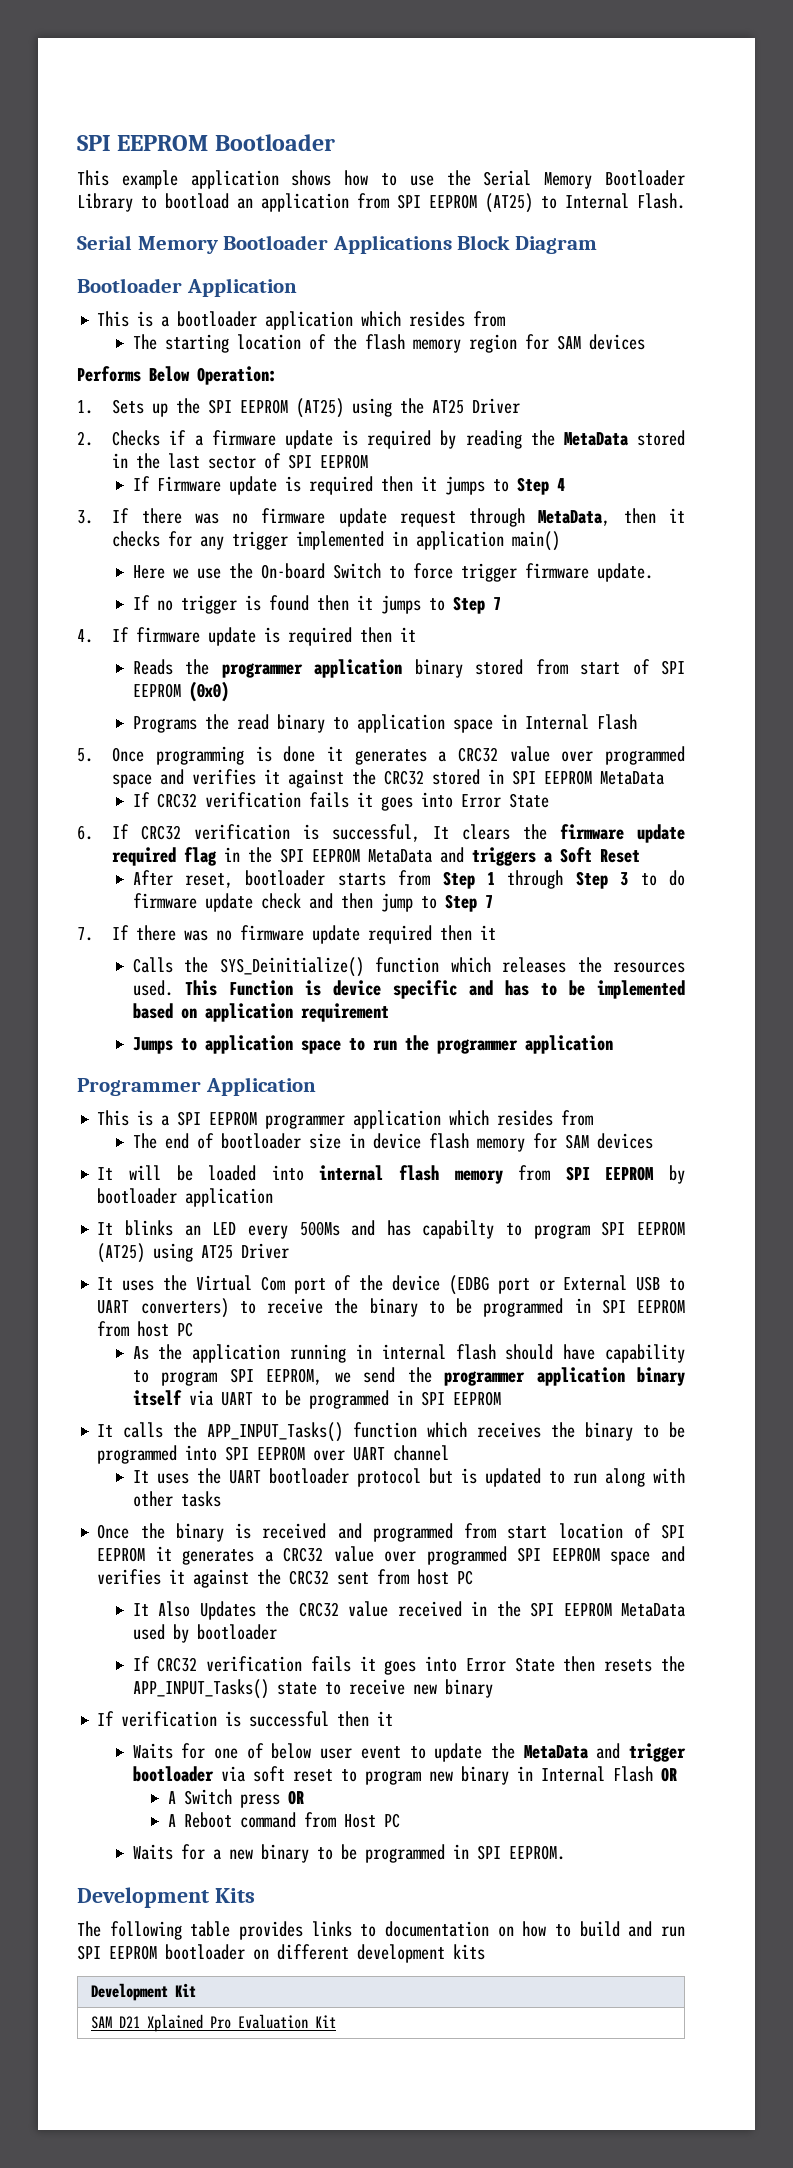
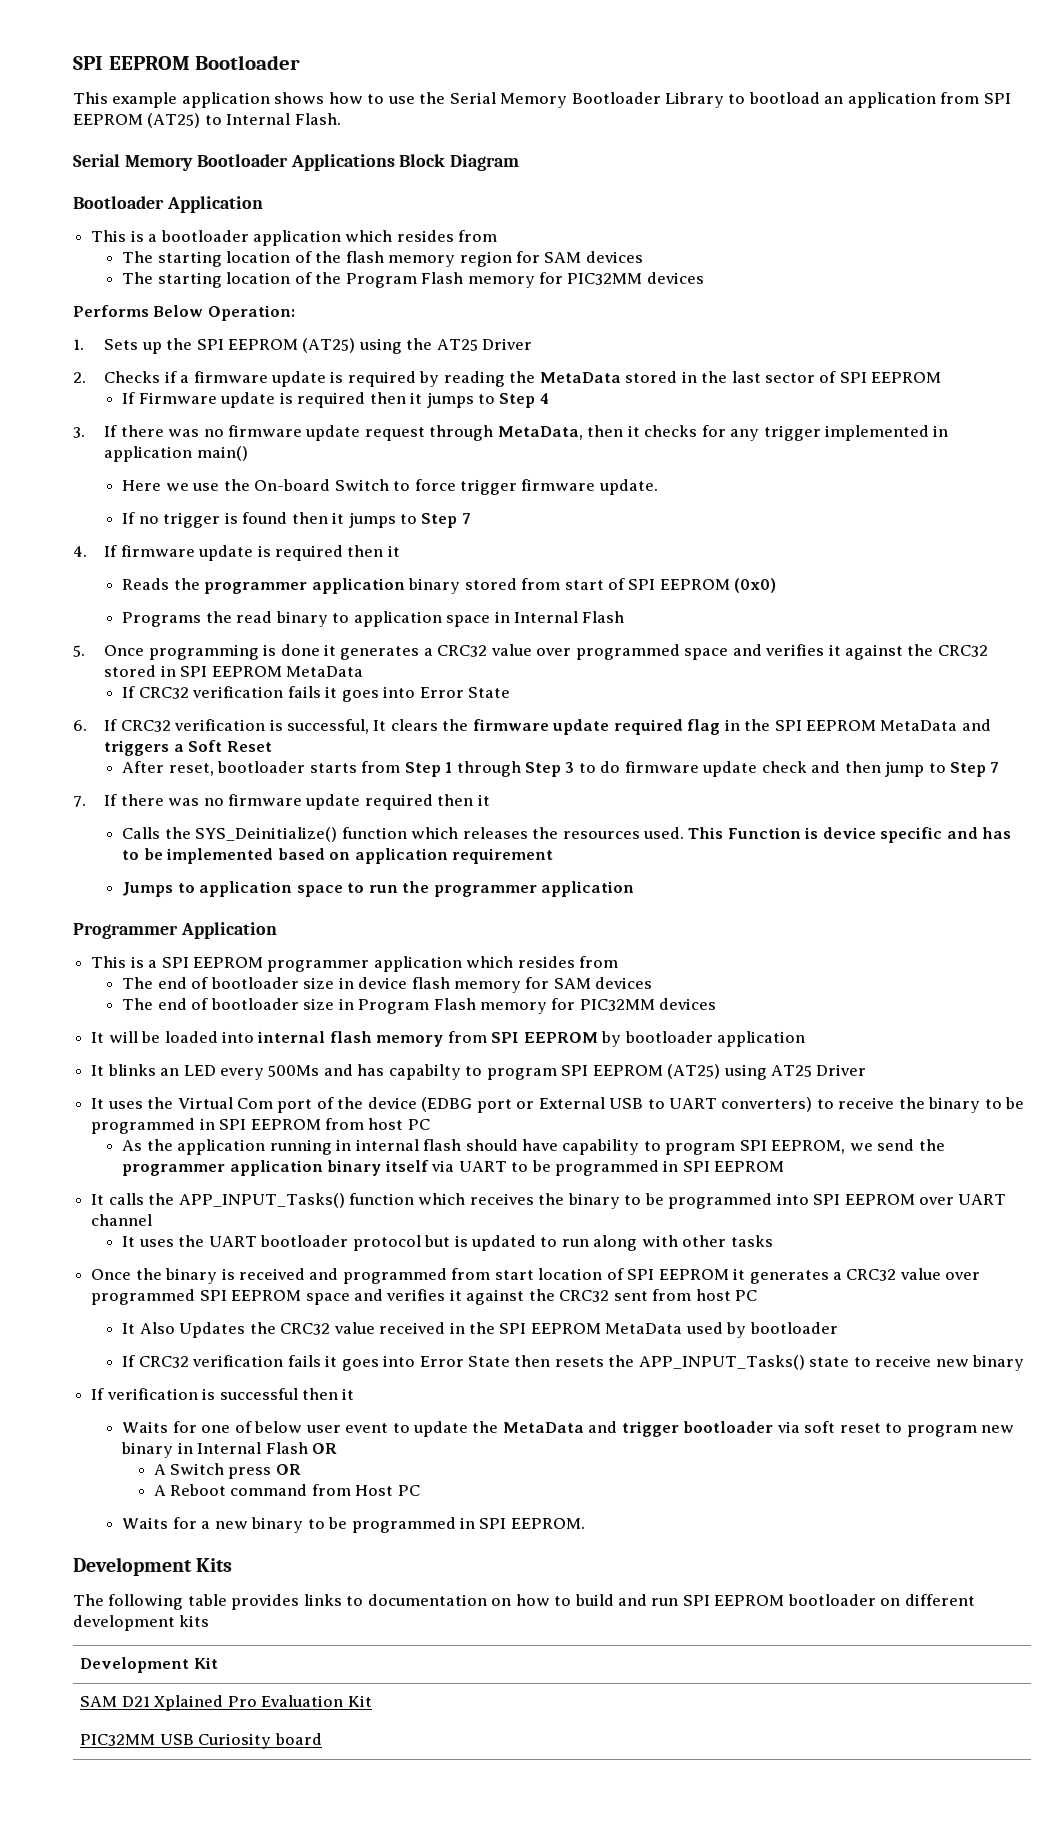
(645, 342) none -> [122,272,704,288] // The starting location of the Program Flash memory for PIC32MM devices
(653, 1141) none -> [122,998,717,1014] // The end of bootloader size in Program Flash memory for PIC32MM devices
(337, 2021) none -> [80,1733,322,1749] // PIC32MM USB Curiosity board

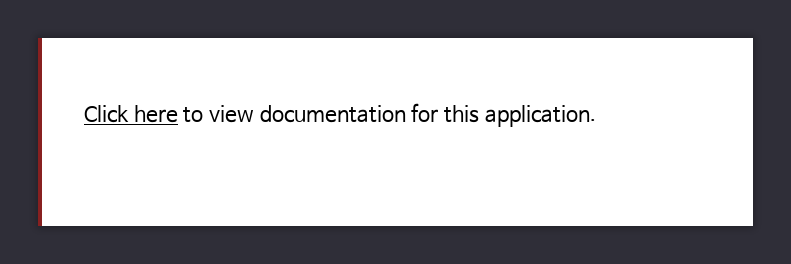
[73,55,301,70] [73,92,1011,108] [73,113,341,128] [73,154,520,171] [73,196,263,213] [91,230,498,246] [122,251,643,267] [122,272,704,288] [73,305,295,321] [73,338,533,354] [73,371,942,387] [122,392,549,408] [73,425,949,441] [104,446,248,462] [122,479,658,495] [122,512,471,528] [73,545,400,561] [122,578,777,594] [122,611,625,627] [73,644,988,660] [104,665,364,677] [122,686,510,702] [73,719,991,735] [104,740,272,756] [122,761,1000,777] [73,794,490,810] [122,827,1012,843] [122,848,554,864] [122,881,634,897] [73,922,277,939] [91,956,619,972] [122,977,653,993] [122,998,717,1014] [91,1031,806,1047] [91,1064,867,1080] [91,1097,1025,1113] [91,1118,430,1134] [122,1139,945,1155] [122,1160,785,1176] [91,1193,1007,1209] [91,1214,153,1226] [122,1235,773,1251] [91,1268,981,1284] [91,1289,758,1305] [122,1322,838,1338] [122,1355,1025,1371] [91,1388,355,1400] [122,1421,1014,1437] [121,1442,338,1458] [153,1463,301,1479] [153,1484,420,1496] [122,1517,585,1533] [73,1557,233,1576] [73,1594,975,1610] [73,1615,210,1631] [80,1657,218,1673] [80,1695,372,1711] [80,1733,322,1749] SPI EEPROM Bootloader // This example application shows how to use the Serial Memory Bootloader Library to bootload an application from SPI EEPROM (AT25) to Internal Flash. // Serial Memory Bootloader Applications Block Diagram // Bootloader Application // This is a bootloader application which resides from // The starting location of the flash memory region for SAM devices // The starting location of the Program Flash memory for PIC32MM devices // Performs Below Operation: // 1. Sets up the SPI EEPROM (AT25) using the AT25 Driver // 2. Checks if a firmware update is required by reading the MetaData stored in the last sector of SPI EEPROM // If Firmware update is required then it jumps to Step 4 // 3. If there was no firmware update request through MetaData, then it checks for any trigger implemented in application main() // Here we use the On-board Switch to force trigger firmware update. // If no trigger is found then it jumps to Step 7 // 4. If firmware update is required then it // Reads the programmer application binary stored from start of SPI EEPROM (0x0) // Programs the read binary to application space in Internal Flash // 5. Once programming is done it generates a CRC32 value over programmed space and verifies it against the CRC32 stored in SPI EEPROM MetaData // If CRC32 verification fails it goes into Error State // 6. If CRC32 verification is successful, It clears the firmware update required flag in the SPI EEPROM MetaData and triggers a Soft Reset // After reset, bootloader starts from Step 1 through Step 3 to do firmware update check and then jump to Step 7 // 7. If there was no firmware update required then it // Calls the SYS_Deinitialize() function which releases the resources used. This Function is device specific and has to be implemented based on application requirement // Jumps to application space to run the programmer application // Programmer Application // This is a SPI EEPROM programmer application which resides from // The end of bootloader size in device flash memory for SAM devices // The end of bootloader size in Program Flash memory for PIC32MM devices // It will be loaded into internal flash memory from SPI EEPROM by bootloader application // It blinks an LED every 500Ms and has capabilty to program SPI EEPROM (AT25) using AT25 Driver // It uses the Virtual Com port of the device (EDBG port or External USB to UART converters) to receive the binary to be programmed in SPI EEPROM from host PC // As the application running in internal flash should have capability to program SPI EEPROM, we send the programmer application binary itself via UART to be programmed in SPI EEPROM // It calls the APP_INPUT_Tasks() function which receives the binary to be programmed into SPI EEPROM over UART channel // It uses the UART bootloader protocol but is updated to run along with other tasks // Once the binary is received and programmed from start location of SPI EEPROM it generates a CRC32 value over programmed SPI EEPROM space and verifies it against the CRC32 sent from host PC // It Also Updates the CRC32 value received in the SPI EEPROM MetaData used by bootloader // If CRC32 verification fails it goes into Error State then resets the APP_INPUT_Tasks() state to receive new binary // If verification is successful then it // Waits for one of below user event to update the MetaData and trigger bootloader via soft reset to program new binary in Internal Flash OR // A Switch press OR // A Reboot command from Host PC // Waits for a new binary to be programmed in SPI EEPROM. // Development Kits // The following table provides links to documentation on how to build and run SPI EEPROM bootloader on different development kits // Development Kit // SAM D21 Xplained Pro Evaluation Kit // PIC32MM USB Curiosity board -> [84,103,596,127] Click here to view documentation for this application.

